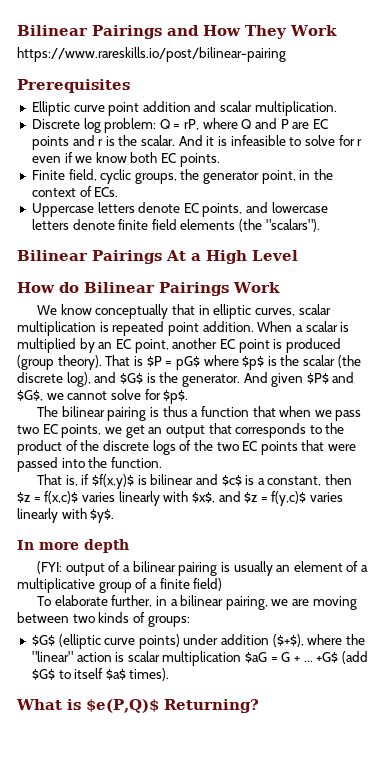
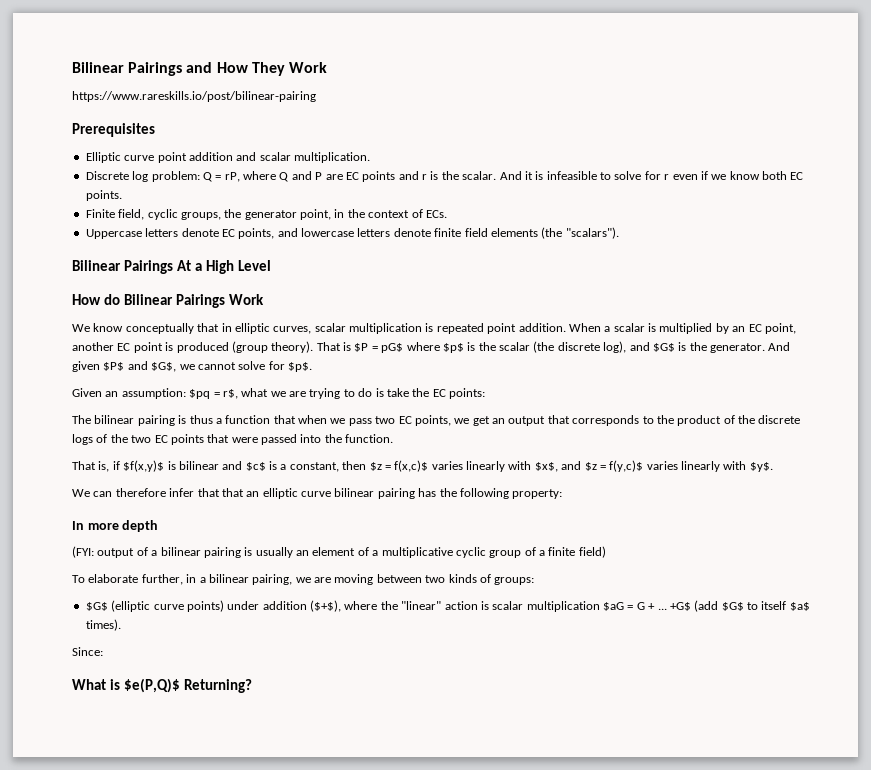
(189, 397) none -> [72,388,485,399] // Given an assumption: $pq = r$, what we are trying to do is take the EC points:
(115, 516) none -> [72,488,563,499] // We can therefore infer that that an elliptic curve bilinear pairing has the following property:
(95, 585) none -> [455,547,486,558] cyclic
(170, 674) none -> [72,647,103,656] // Since:

